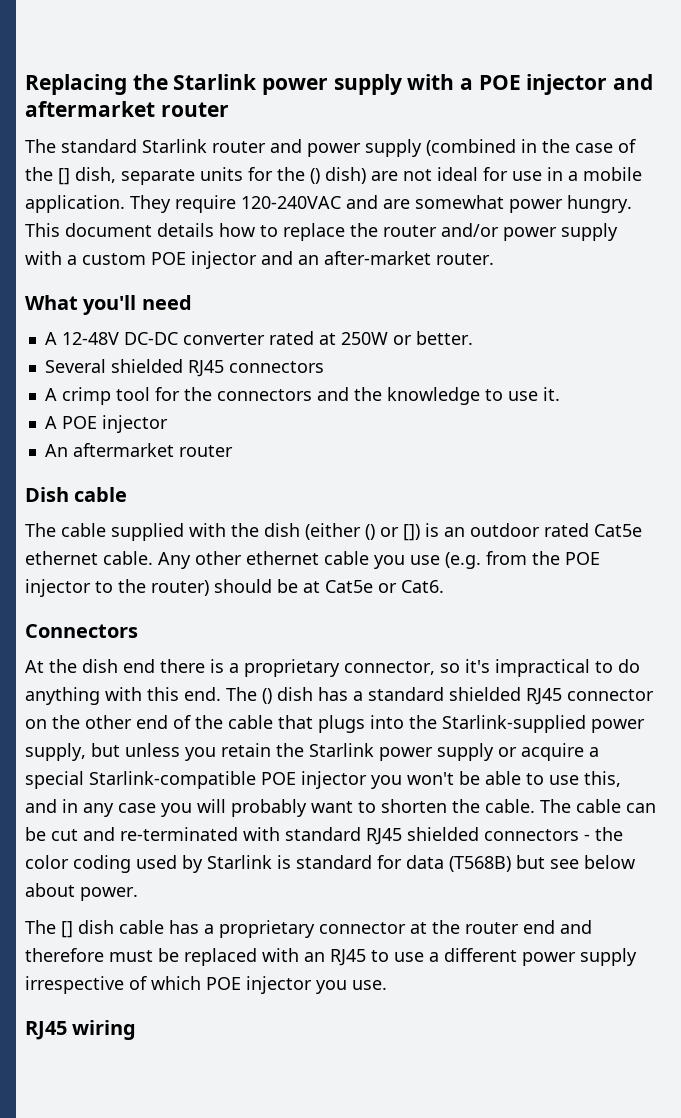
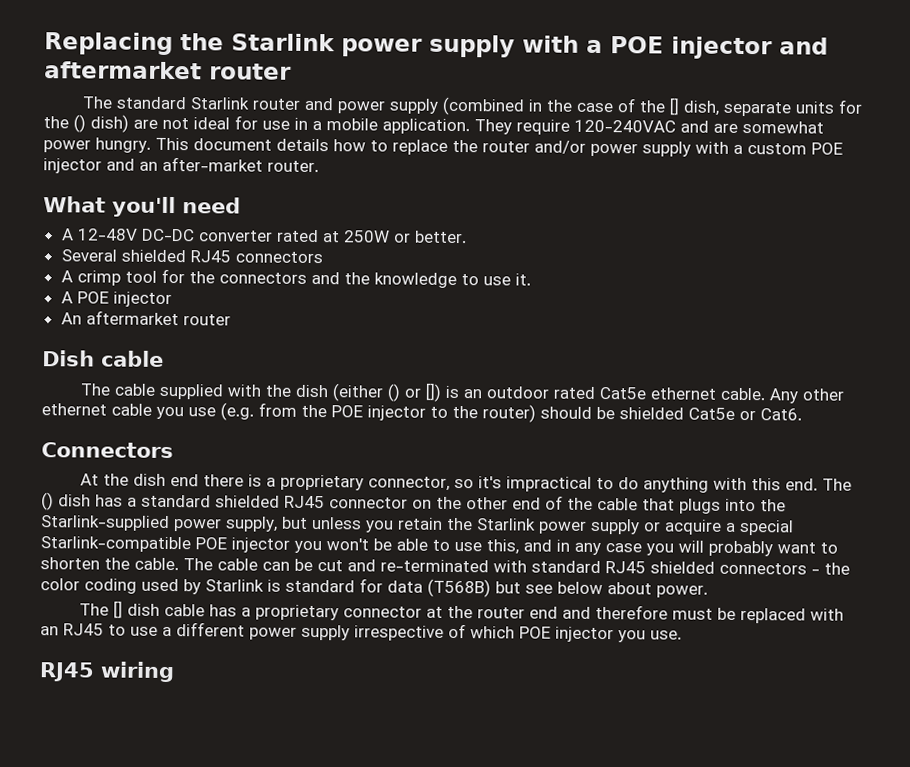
[303,581,320,593] at -> [619,407,684,420] shielded

